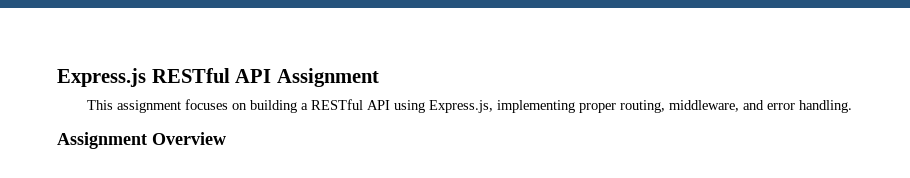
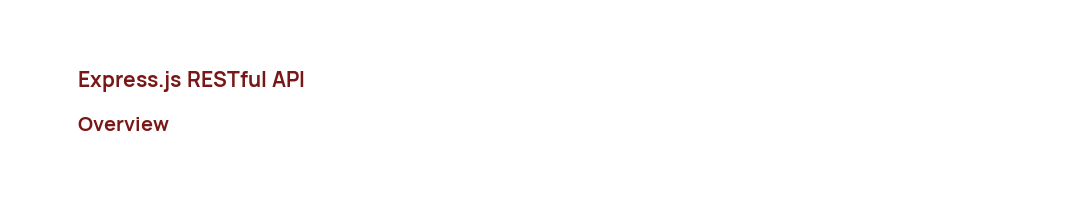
[276,68,379,87] [86,99,852,113] [57,132,147,149] Assignment // This assignment focuses on building a RESTful API using Express.js, implementing proper routing, middleware, and error handling. // Assignment -> (306, 79) //

